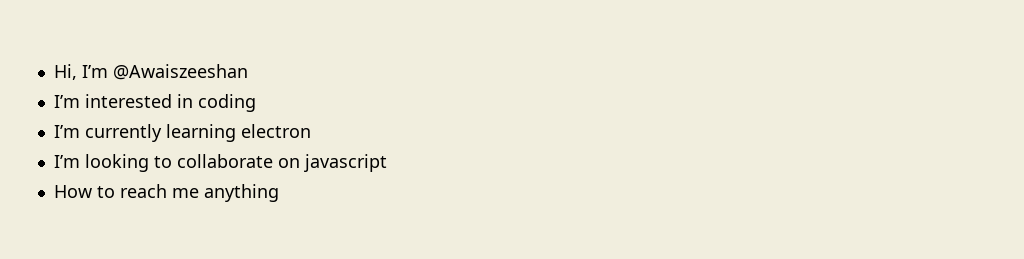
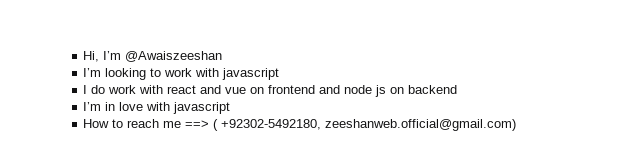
[84,94,256,112] [53,124,311,142] [53,154,300,172] interested in coding // I’m currently learning electron // I’m looking to collaborate on -> [105,68,280,80] [83,85,458,97] [83,102,171,111] looking to work with javascript // I do work with react and vue on frontend and node js on backend // I’m in love with
[203,184,279,202] anything -> [185,119,517,131] ==> ( +92302-5492180, zeeshanweb.official@gmail.com)

